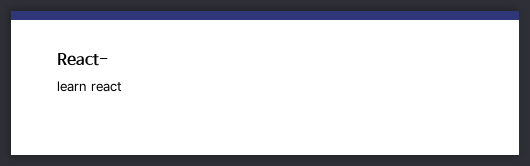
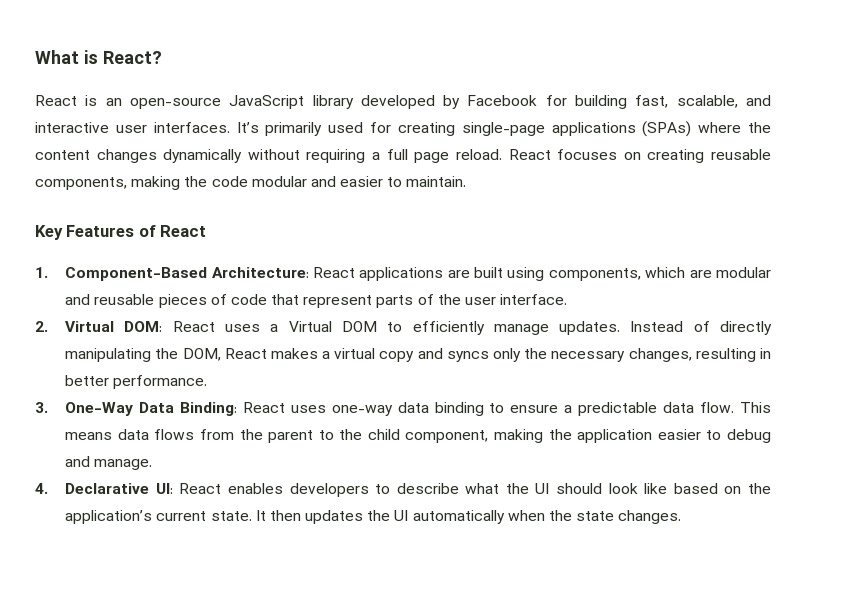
[57,53,108,66] [57,81,122,92] React- // learn react -> [35,50,162,64] [35,95,771,109] [35,121,772,137] [35,149,772,163] [35,176,467,190] [35,225,207,240] [35,267,772,281] [65,294,568,308] [35,321,772,335] [65,348,771,362] [65,375,208,389] [35,402,771,416] [65,429,771,443] [65,456,153,470] [35,483,771,497] [65,510,682,524] What is React? // React is an open-source JavaScript library developed by Facebook for building fast, scalable, and interactive user interfaces. It’s primarily used for creating single-page applications (SPAs) where the content changes dynamically without requiring a full page reload. React focuses on creating reusable components, making the code modular and easier to maintain. // Key Features of React // 1. Component-Based Architecture: React applications are built using components, which are modular and reusable pieces of code that represent parts of the user interface. // 2. Virtual DOM: React uses a Virtual DOM to efficiently manage updates. Instead of directly manipulating the DOM, React makes a virtual copy and syncs only the necessary changes, resulting in better performance. // 3. One-Way Data Binding: React uses one-way data binding to ensure a predictable data flow. This means data flows from the parent to the child component, making the application easier to debug and manage. // 4. Declarative UI: React enables developers to describe what the UI should look like based on the application’s current state. It then updates the UI automatically when the state changes.

